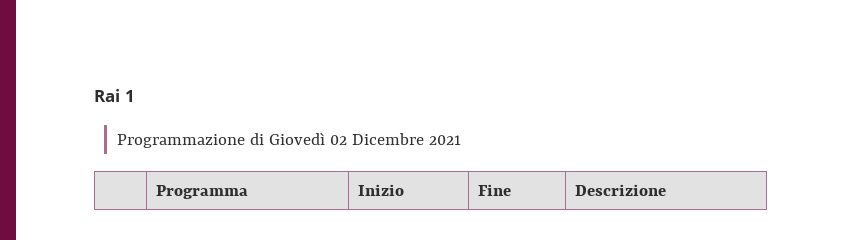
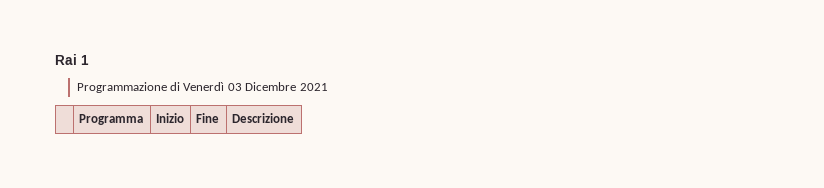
[268,132,347,145] Giovedì 02 -> [183,82,242,91] Venerdì 03

